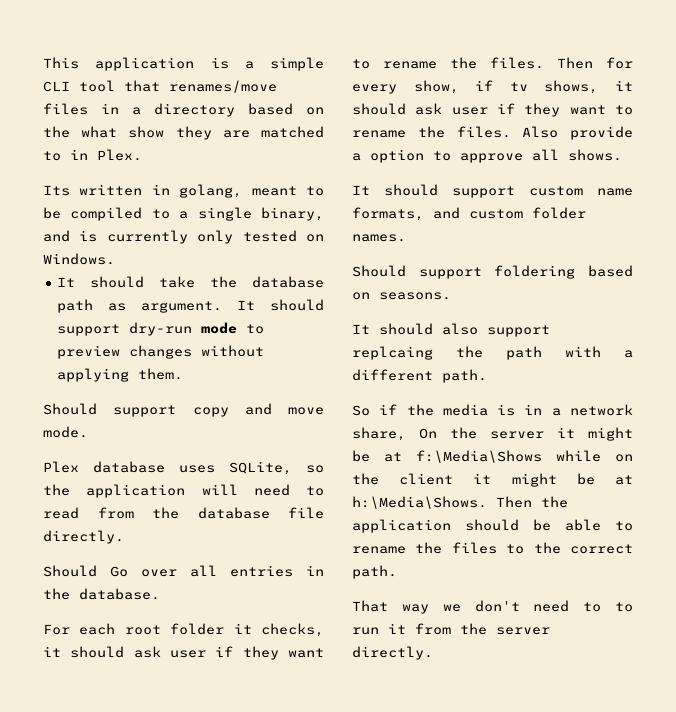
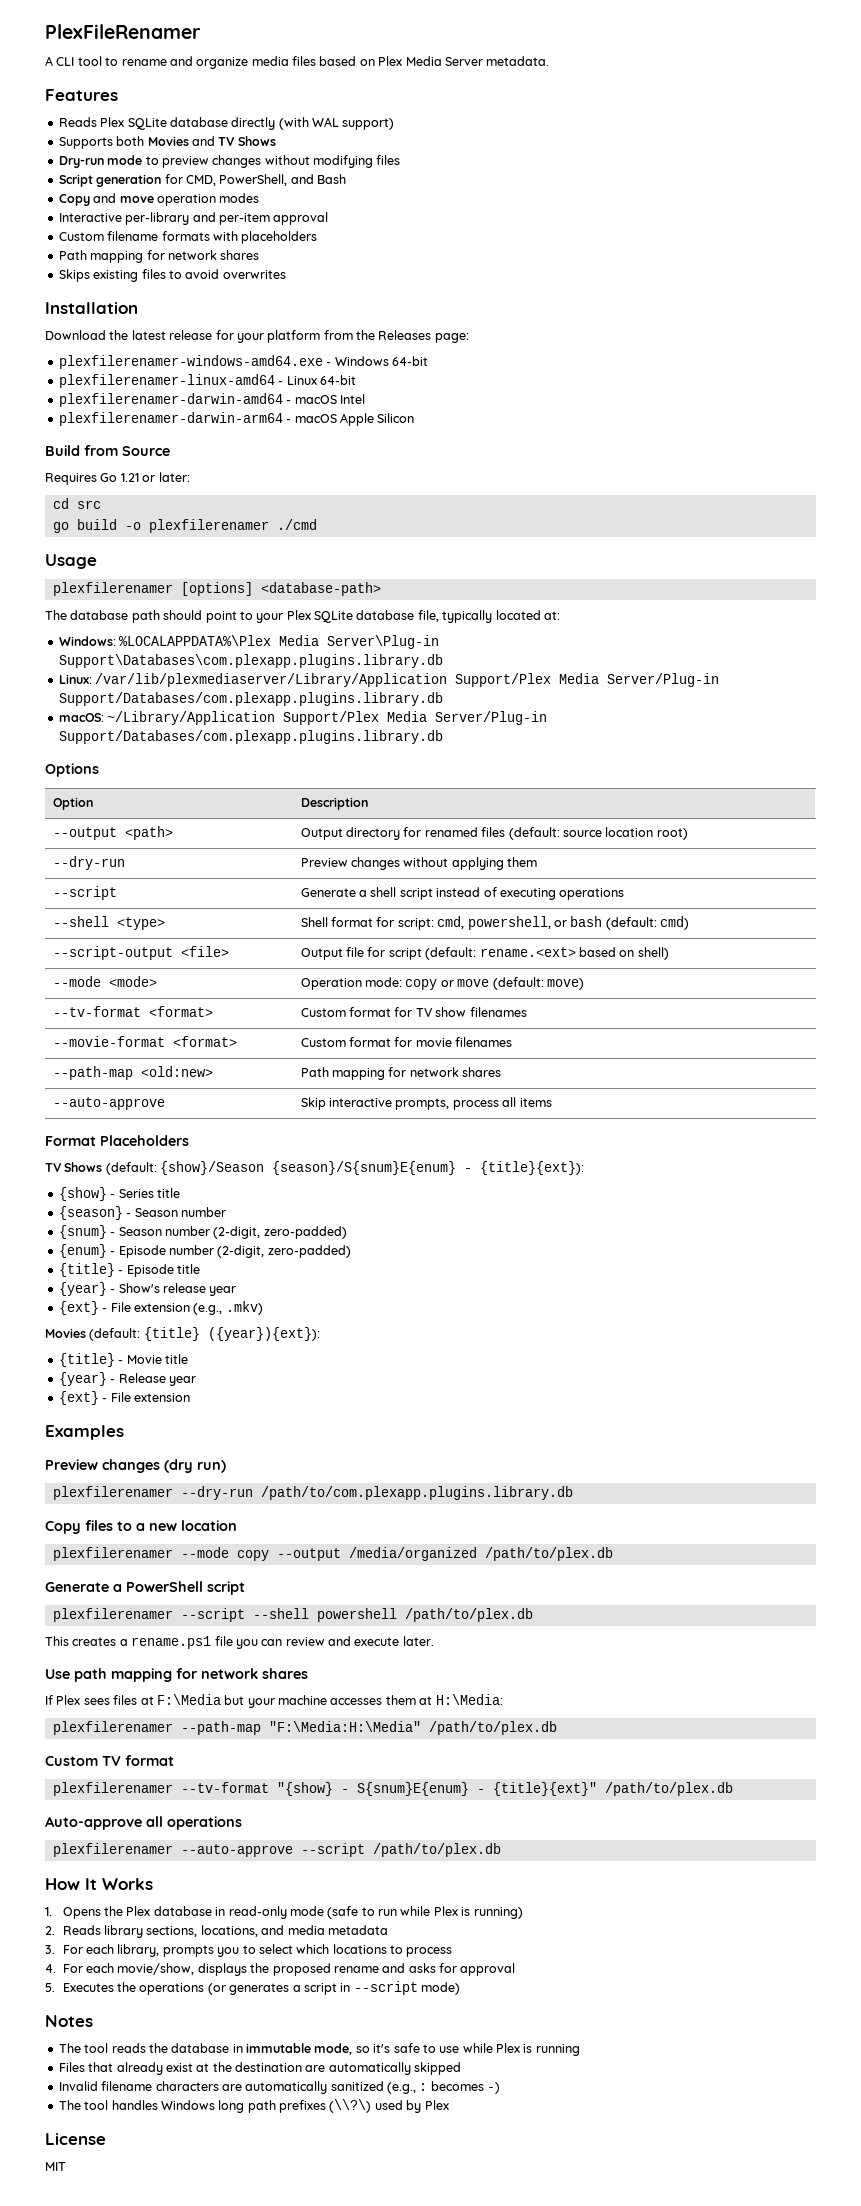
[43,57,324,71] [43,80,277,93] [43,103,324,117] [43,126,324,140] [43,149,142,161] [43,184,324,198] [43,207,324,221] [43,230,324,244] [43,253,115,265] [57,276,324,288] [57,299,324,313] [57,322,193,336] This application is a simple CLI tool that renames/move files in a directory based on the what show they are matched to in Plex. // Its written in golang, meant to be compiled to a single binary, and is currently only tested on Windows. // It should take the database path as argument. It should support dry-run -> [45,24,201,39] [45,56,550,69] [45,89,118,101] [58,117,395,130] [58,136,276,149] [58,156,104,168] PlexFileRenamer // A CLI tool to rename and organize media files based on Plex Media Server metadata. // Features // Reads Plex SQLite database directly (with WAL support) // Supports both Movies and TV Shows // Dry-run
[57,368,184,382] [43,403,324,417] [43,426,88,438] [43,461,324,475] [43,484,324,498] [43,507,324,519] [43,530,124,544] [43,565,324,577] [43,588,160,600] [43,623,324,637] [43,646,324,660] [352,57,633,69] [352,80,633,94] [352,103,633,117] [352,126,633,140] [352,149,622,163] [352,184,633,198] [352,207,586,221] [352,234,406,242] [352,265,633,279] [352,292,451,300] [352,323,550,337] [352,346,633,360] [352,369,487,383] [352,404,633,416] [352,427,633,441] [352,450,633,463] [352,473,633,487] [352,496,568,509] [352,519,633,533] [352,542,633,554] [352,565,397,579] [352,600,633,614] [352,623,550,635] [352,646,433,660] applying them. // Should support copy and move mode. // Plex database uses SQLite, so the application will need to read from the database file directly. // Should Go over all entries in the database. // For each root folder it checks, it should ask user if they want to rename the files. Then for every show, if tv shows, it should ask user if they want to rename the files. Also provide a option to approve all shows. // It should support custom name formats, and custom folder names. // Should support foldering based on seasons. // It should also support replcaing the path with a different path. // So if the media is in a network share, On the server it might be at f:\Media\Shows while on the client it might be at h:\Media\Shows. Then the application should be able to rename the files to the correct path. // That way we don't need to to run it from the server directly. -> [313,155,401,168] [58,174,346,187] [58,193,260,206] [58,212,329,225] [58,231,318,244] [58,250,260,263] [58,269,286,282] [45,302,138,314] [45,330,469,343] [58,355,428,369] [58,374,356,388] [58,393,365,407] [58,412,415,426] [45,445,170,456] [45,472,190,485] [52,498,101,509] [52,519,317,533] [45,554,97,569] [52,582,381,596] [45,610,560,623] [58,635,440,649] [58,654,443,668] [58,673,720,687] [58,692,443,706] [58,711,548,725] [58,730,443,744] [45,763,99,777] [52,797,93,810] [300,797,368,810] [52,826,173,840] [300,827,688,840] [52,856,125,870] [300,857,538,870] [52,886,117,900] [300,887,625,900] [52,916,165,930] [300,916,690,930] [52,946,229,960] [300,947,669,960] [52,976,157,987] [300,977,584,990] [52,1006,213,1017] [300,1007,527,1017] [52,1036,237,1047] [300,1037,513,1047] [52,1066,213,1080] [300,1067,502,1080] [52,1097,165,1110] [300,1097,552,1110] [45,1135,189,1146] [45,1161,585,1175] [58,1187,180,1201] [58,1206,226,1220] [58,1225,347,1239] [58,1244,351,1258] [58,1263,200,1277] [58,1282,237,1296] [58,1301,263,1315] [45,1327,320,1341] [58,1353,188,1367] [58,1372,196,1386] [58,1391,190,1405] [45,1425,124,1440] [45,1459,226,1473] [52,1486,573,1500] [45,1520,237,1534] [52,1547,613,1561] [45,1581,245,1595] [52,1608,533,1622] [45,1636,434,1649] [45,1668,308,1682] [45,1694,503,1708] [52,1721,557,1735] [45,1755,174,1766] [52,1782,733,1796] [45,1816,242,1830] [52,1843,501,1857] [45,1878,153,1890] [45,1906,523,1919] [45,1925,388,1938] [45,1944,453,1957] [45,1963,516,1976] [45,1981,461,1995] [45,2015,93,2027] [58,2043,580,2056] [58,2062,462,2075] [58,2081,501,2094] [58,2099,449,2113] [45,2133,106,2145] [45,2162,66,2171] modifying files // Script generation for CMD, PowerShell, and Bash // Copy and move operation modes // Interactive per-library and per-item approval // Custom filename formats with placeholders // Path mapping for network shares // Skips existing files to avoid overwrites // Installation // Download the latest release for your platform from the Releases page: // plexfilerenamer-windows-amd64.exe - Windows 64-bit // plexfilerenamer-linux-amd64 - Linux 64-bit // plexfilerenamer-darwin-amd64 - macOS Intel // plexfilerenamer-darwin-arm64 - macOS Apple Silicon // Build from Source // Requires Go 1.21 or later: // cd src // go build -o plexfilerenamer ./cmd // Usage // plexfilerenamer [options] <database-path> // The database path should point to your Plex SQLite database file, typically located at: // Windows: %LOCALAPPDATA%\Plex Media Server\Plug-in Support\Databases\com.plexapp.plugins.library.db // Linux: /var/lib/plexmediaserver/Library/Application Support/Plex Media Server/Plug-in Support/Databases/com.plexapp.plugins.library.db // macOS: ~/Library/Application Support/Plex Media Server/Plug-in Support/Databases/com.plexapp.plugins.library.db // Options // Option | Description // --output <path> | Output directory for renamed files (default: source location root) // --dry-run | Preview changes without applying them // --script | Generate a shell script instead of executing operations // --shell <type> | Shell format for script: cmd, powershell, or bash (default: cmd) // --script-output <file> | Output file for script (default: rename.<ext> based on shell) // --mode <mode> | Operation mode: copy or move (default: move) // --tv-format <format> | Custom format for TV show filenames // --movie-format <format> | Custom format for movie filenames // --path-map <old:new> | Path mapping for network shares // --auto-approve | Skip interactive prompts, process all items // Format Placeholders // TV Shows (default: {show}/Season {season}/S{snum}E{enum} - {title}{ext}): // {show} - Series title // {season} - Season number // {snum} - Season number (2-digit, zero-padded) // {enum} - Episode number (2-digit, zero-padded) // {title} - Episode title // {year} - Show's release year // {ext} - File extension (e.g., .mkv) // Movies (default: {title} ({year}){ext}): // {title} - Movie title // {year} - Release year // {ext} - File extension // Examples // Preview changes (dry run) // plexfilerenamer --dry-run /path/to/com.plexapp.plugins.library.db // Copy files to a new location // plexfilerenamer --mode copy --output /media/organized /path/to/plex.db // Generate a PowerShell script // plexfilerenamer --script --shell powershell /path/to/plex.db // This creates a rename.ps1 file you can review and execute later. // Use path mapping for network shares // If Plex sees files at F:\Media but your machine accesses them at H:\Media: // plexfilerenamer --path-map "F:\Media:H:\Media" /path/to/plex.db // Custom TV format // plexfilerenamer --tv-format "{show} - S{snum}E{enum} - {title}{ext}" /path/to/plex.db // Auto-approve all operations // plexfilerenamer --auto-approve --script /path/to/plex.db // How It Works // 1. Opens the Plex database in read-only mode (safe to run while Plex is running) // 2. Reads library sections, locations, and media metadata // 3. For each library, prompts you to select which locations to process // 4. For each movie/show, displays the proposed rename and asks for approval // 5. Executes the operations (or generates a script in --script mode) // Notes // The tool reads the database in immutable mode, so it's safe to use while Plex is running // Files that already exist at the destination are automatically skipped // Invalid filename characters are automatically sanitized (e.g., : becomes -) // The tool handles Windows long path prefixes (\\?\) used by Plex // License // MIT

